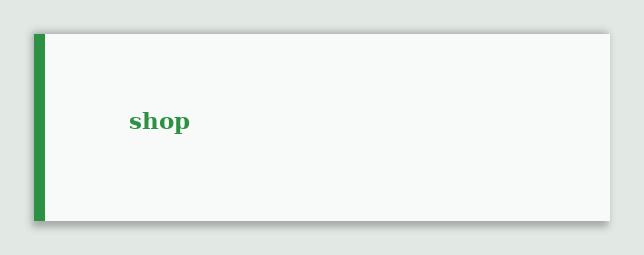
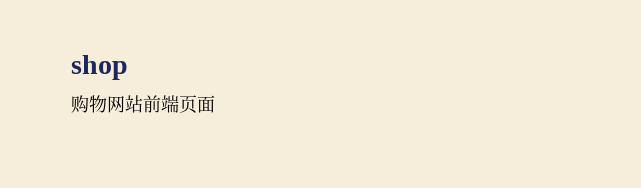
(190, 123) none -> [71,95,215,114] // 购物网站前端页面

